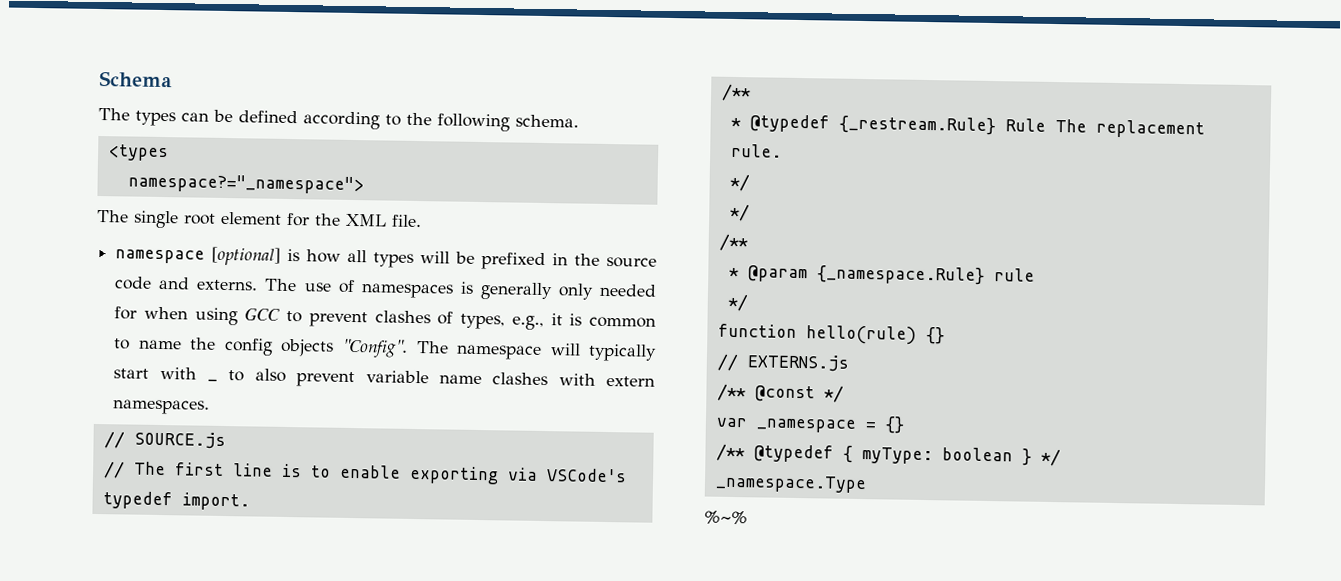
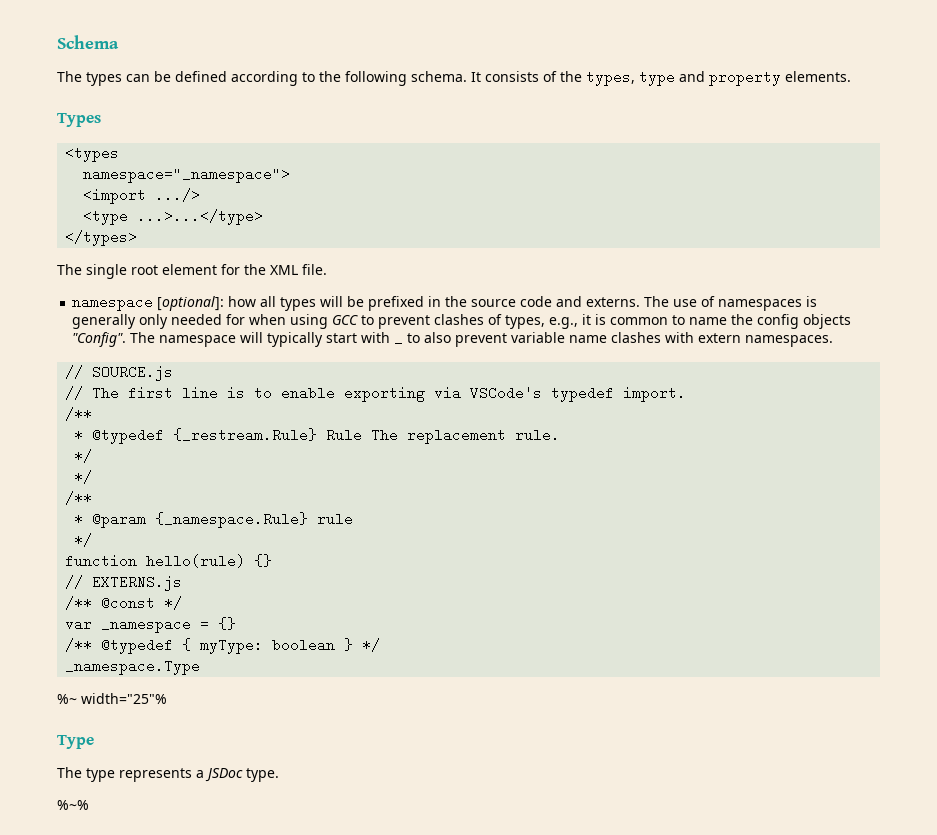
[107,144,169,162] [127,173,364,195] // <types // namespace?="_namespace"> -> [471,70,851,86] [57,113,101,127] [65,146,120,162] [83,167,291,183] [83,188,201,204] [83,209,264,225] [65,230,138,246] It consists of the types, type and property elements. // Types // <types // namespace="_namespace"> // <import .../> // <type ...>...</type> // </types>
[211,246,301,266] [optional] is -> [157,296,225,311] [optional]:
(867, 484) none -> [57,693,167,704] [57,735,94,749] [57,767,279,782] // %~ width="25"% // Type // The type represents a JSDoc type.

